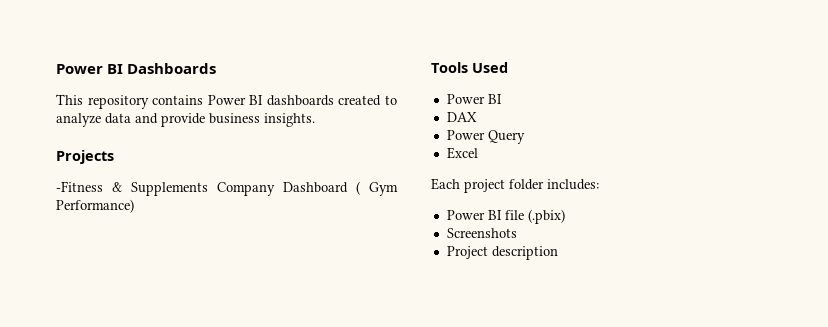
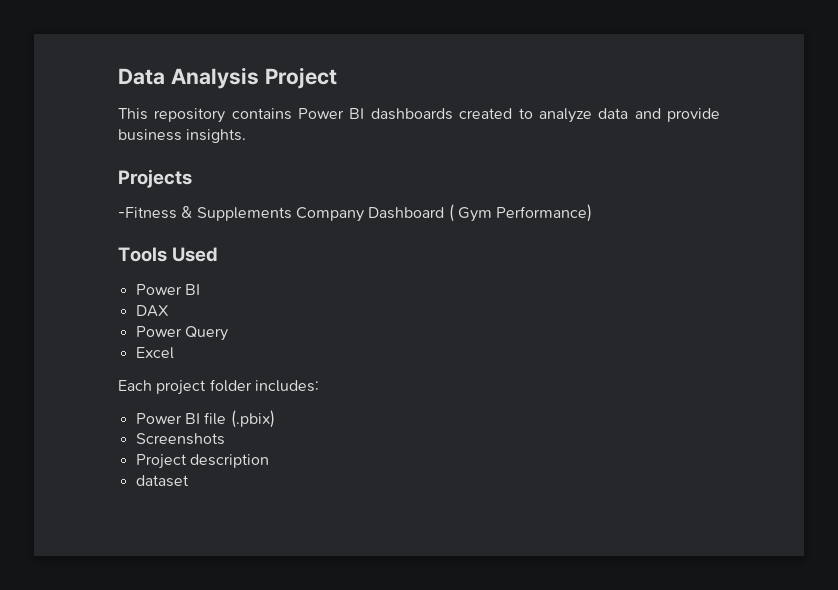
[56,63,217,74] Power BI Dashboards -> [118,67,337,89] Data Analysis Project
(558, 253) none -> [135,475,189,487] // dataset

